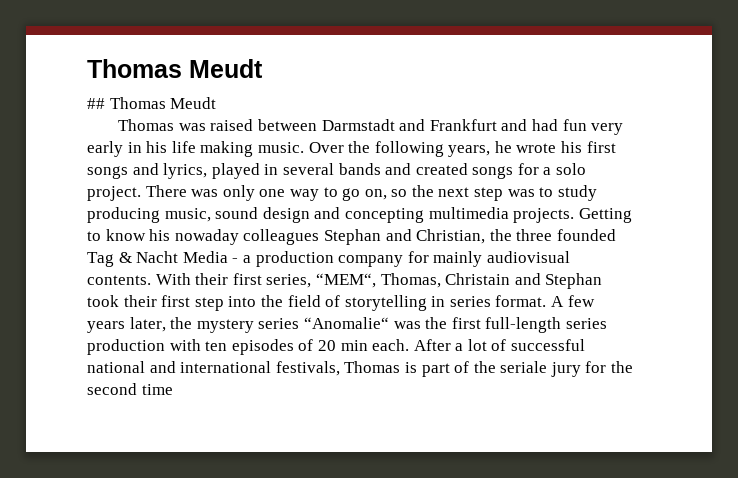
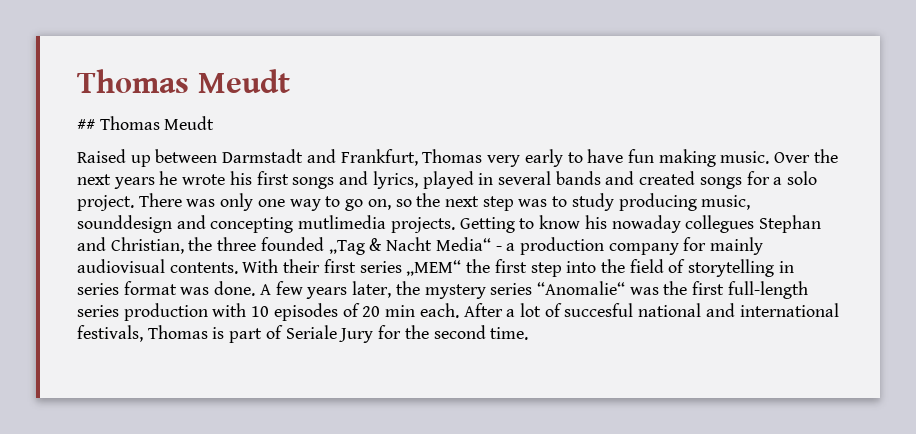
[118,119,624,135] [87,141,196,157] Thomas was raised between Darmstadt and Frankfurt and had fun very early in his life -> [77,149,654,167] Raised up between Darmstadt and Frankfurt, Thomas very early to have fun
[374,141,491,157] following years, -> [77,174,155,189] next years
[215,207,310,223] sound design -> [77,215,172,233] sounddesign
[428,207,509,219] multimedia -> [298,215,387,229] mutlimedia
[243,229,320,245] colleagues -> [685,215,755,233] collegues
[87,252,114,267] Tag -> [328,240,365,255] „Tag
[182,251,228,263] Media -> [435,237,491,251] Media“
[266,273,603,289] [87,295,157,307] series, “MEM“, Thomas, Christain and Stephan took their -> [359,259,491,276] series „MEM“ the
[495,295,547,307] format. -> [123,281,256,296] format was done.
[205,341,228,351] ten -> [251,306,270,317] 10
[511,339,586,351] successful -> [564,303,634,317] succesful
[473,361,581,377] the seriale jury -> [285,325,374,343] Seriale Jury
[141,384,173,395] time -> [490,327,529,340] time.

